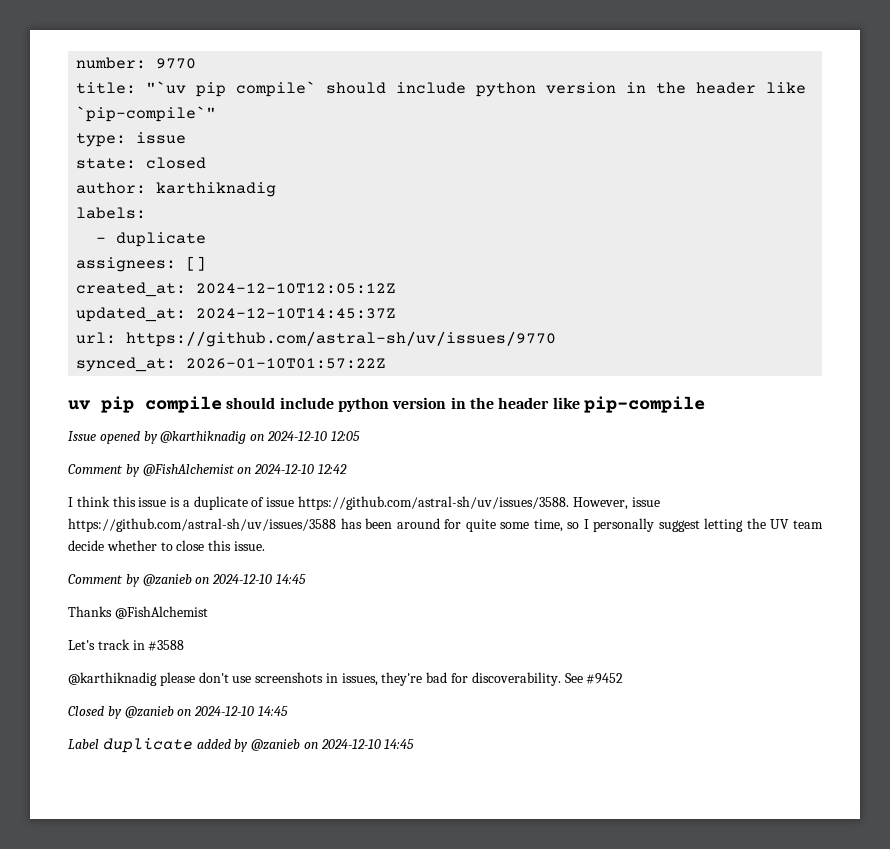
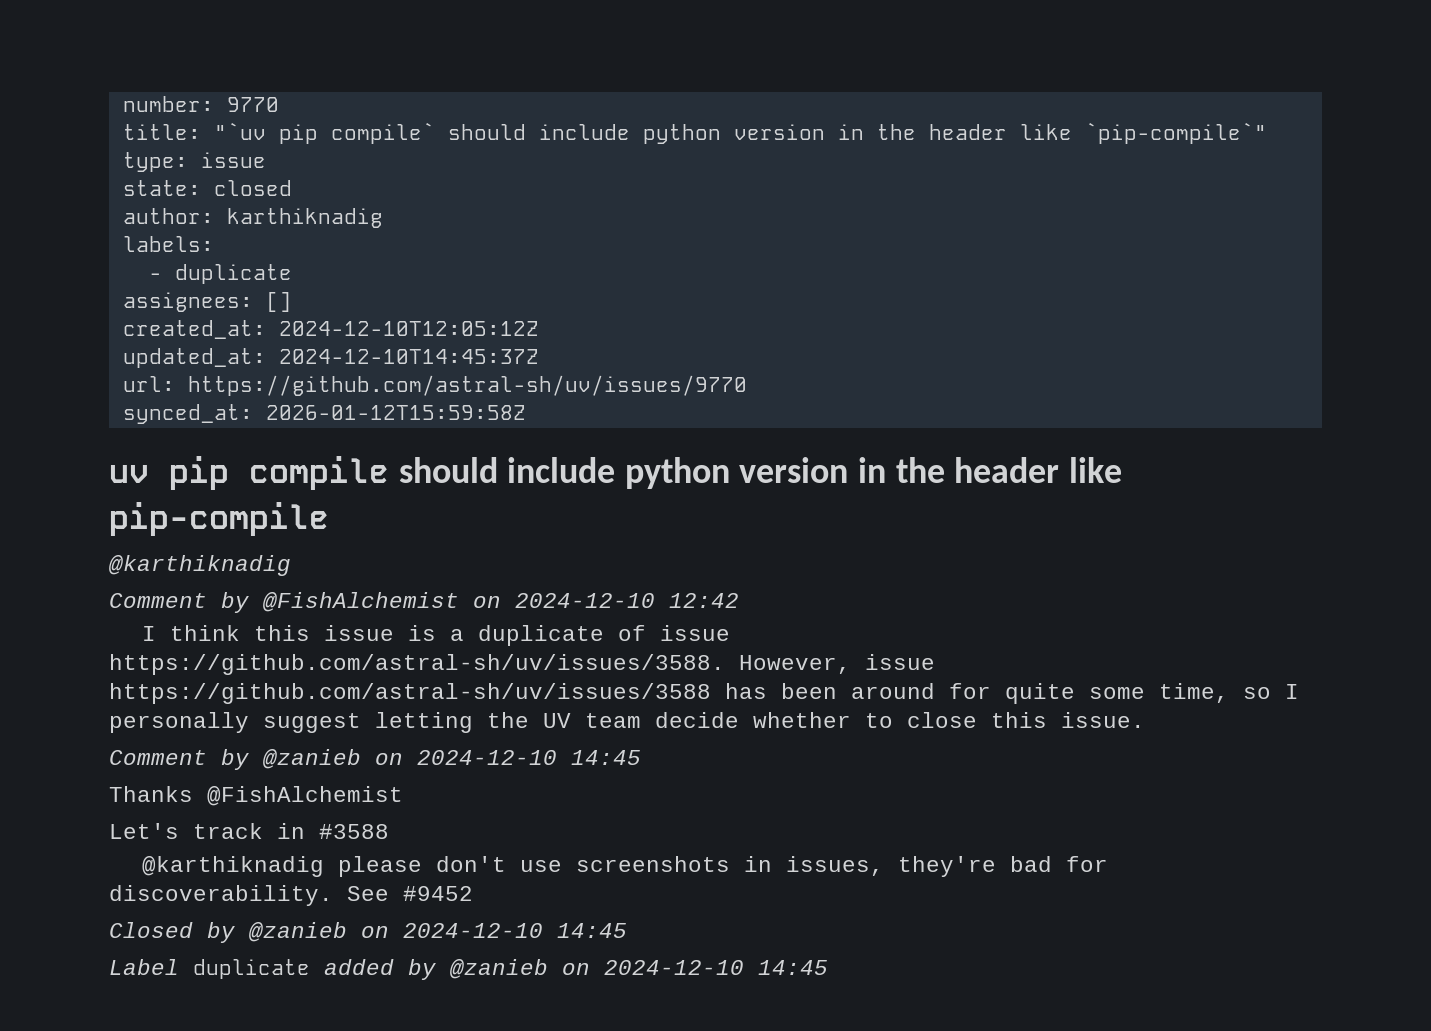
[186,358,387,369] 2026-01-10T01:57:22Z -> [265,405,526,420] 2026-01-12T15:59:58Z
[68,431,360,444] Issue opened by @karthiknadig on 2024-12-10 12:05 -> [109,555,291,576] @karthiknadig

